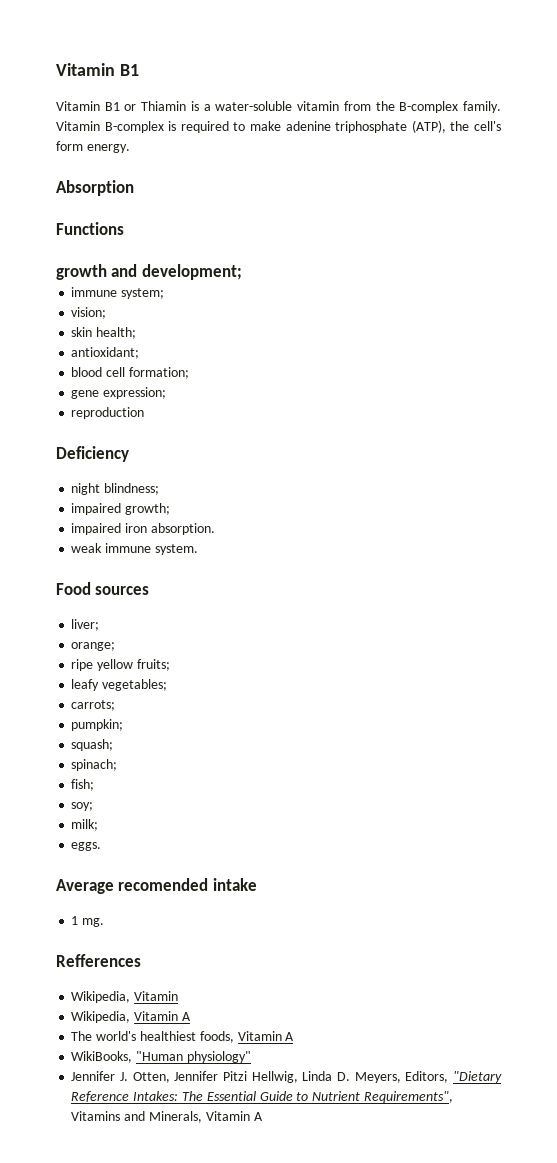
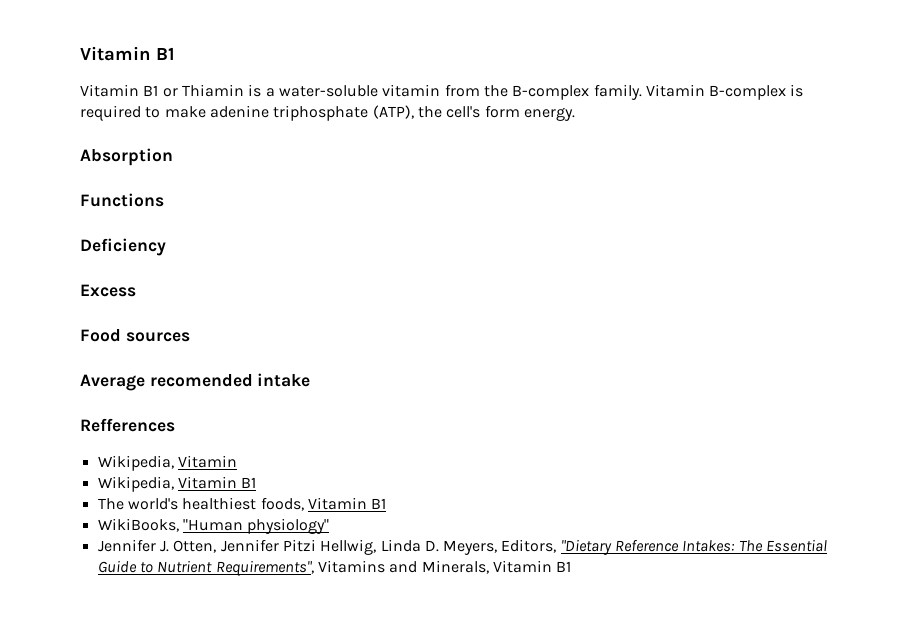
[56,264,242,280] [71,287,165,299] [71,307,107,319] [71,327,137,339] [71,347,140,359] [71,367,189,379] [71,387,167,399] [71,407,145,419] [56,446,129,462] [71,483,160,495] [71,503,171,515] [71,523,215,535] [71,543,198,555] [56,582,150,595] [71,619,100,631] [71,642,116,651] [71,659,170,671] [71,679,168,691] [71,700,116,711] [71,719,124,731] [71,739,114,751] [71,759,118,771] [71,779,95,791] [71,802,94,811] [71,819,99,831] [71,842,102,851] growth and development; // immune system; // vision; // skin health; // antioxidant; // blood cell formation; // gene expression; // reproduction // Deficiency // night blindness; // impaired growth; // impaired iron absorption. // weak immune system. // Food sources // liver; // orange; // ripe yellow fruits; // leafy vegetables; // carrots; // pumpkin; // squash; // spinach; // fish; // soy; // milk; // eggs. -> [80,238,166,256] [80,284,136,297] [80,329,190,342] Deficiency // Excess // Food sources
[71,916,105,927] // 1 mg. -> (311, 380) none
[181,1012,191,1021] A -> [241,477,257,488] B1
[285,1032,295,1041] A -> [371,498,387,509] B1
[253,1112,263,1121] A -> [556,561,572,572] B1

